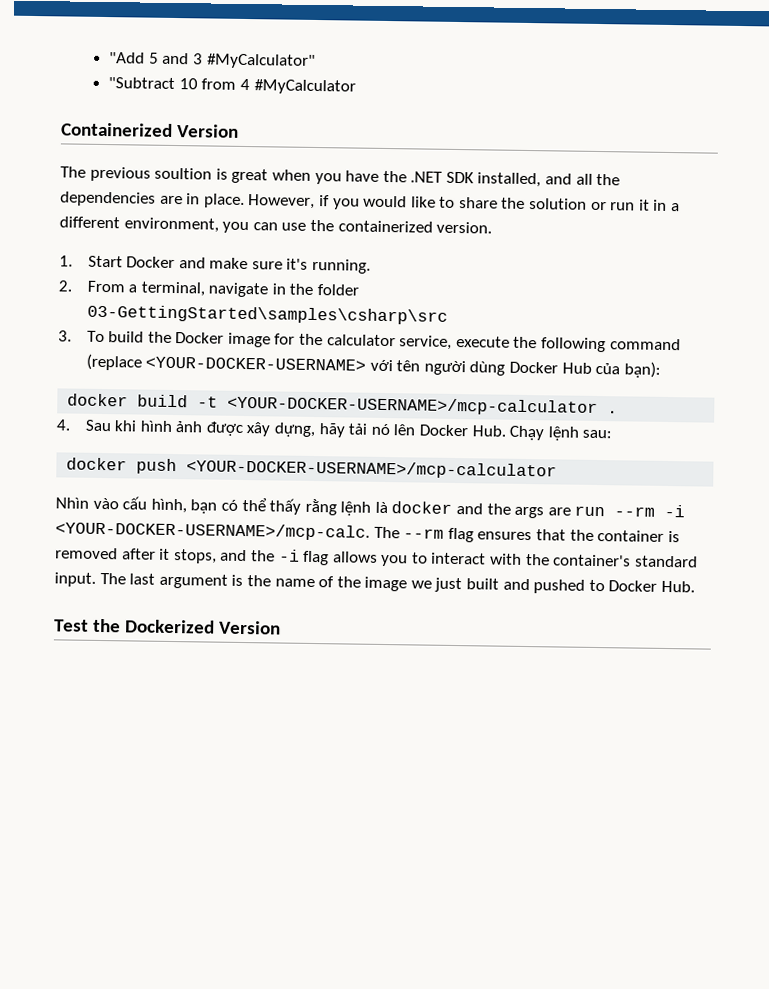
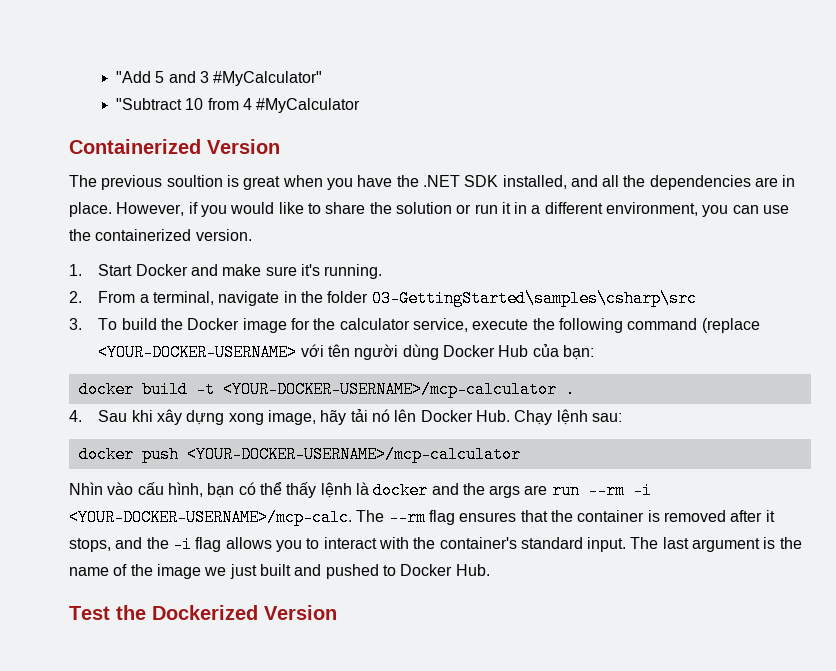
[623,361,661,378] bạn): -> [562,345,594,360] bạn:
[139,420,317,438] hình ảnh được xây dựng, -> [157,409,317,425] xây dựng xong image,
[304,498,337,516] rằng -> (317, 490) none

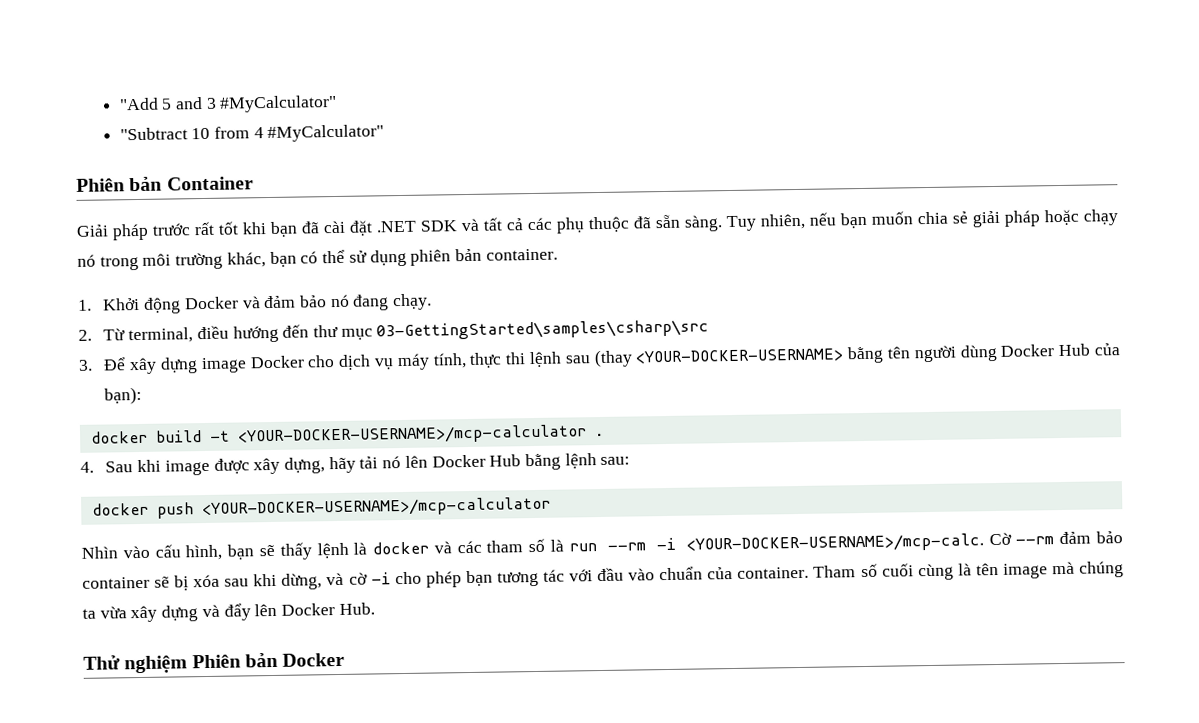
[256,98,361,113] [69,139,280,154] [69,175,796,190] [69,202,790,217] [69,229,252,241] [69,264,383,279] [69,290,697,307] [69,318,760,333] [98,344,324,361] #MyCalculator // Containerized Version // The previous soultion is great when you have the .NET SDK installed, and all the dependencies are in place. However, if you would like to share the solution or run it in a different environment, you can use the containerized version. // 1. Start Docker and make sure it's running. // 2. From a terminal, navigate in the folder 03-GettingStarted\samples\csharp\src // 3. To build the Docker image for the calculator service, execute the following command (replace <YOUR-DOCKER-USERNAME> với -> [267,124,385,143] [76,176,254,192] [76,209,1118,241] [77,248,558,271] [78,293,433,314] [78,319,710,344] [78,346,885,375] #MyCalculator" // Phiên bản Container // Giải pháp trước rất tốt khi bạn đã cài đặt .NET SDK và tất cả các phụ thuộc đã sẵn sàng. Tuy nhiên, nếu bạn muốn chia sẻ giải pháp hoặc chạy nó trong môi trường khác, bạn có thể sử dụng phiên bản container. // 1. Khởi động Docker và đảm bảo nó đang chạy. // 2. Từ terminal, điều hướng đến thư mục 03-GettingStarted\samples\csharp\src // 3. Để xây dựng image Docker cho dịch vụ máy tính, thực thi lệnh sau (thay <YOUR-DOCKER-USERNAME> bằng
[562,345,594,360] bạn: -> [104,386,143,405] bạn):
[157,409,317,425] xây dựng xong image, -> [164,457,325,476] image được xây dựng,
[475,410,553,425] Hub. Chạy -> [489,453,562,471] Hub bằng
[238,482,282,495] có thể -> [258,544,275,557] sẽ
[431,482,652,499] [69,509,775,526] [69,536,802,553] [69,564,490,579] [69,605,337,620] and the args are run --rm -i <YOUR-DOCKER-USERNAME>/mcp-calc. The --rm flag ensures that the container is removed after it stops, and the -i flag allows you to interact with the container's standard input. The last argument is the name of the image we just built and pushed to Docker Hub. // Test the Dockerized Version -> [433,531,1124,554] [82,561,1125,591] [82,602,375,623] [83,652,346,674] và các tham số là run --rm -i <YOUR-DOCKER-USERNAME>/mcp-calc. Cờ --rm đảm bảo container sẽ bị xóa sau khi dừng, và cờ -i cho phép bạn tương tác với đầu vào chuẩn của container. Tham số cuối cùng là tên image mà chúng ta vừa xây dựng và đẩy lên Docker Hub. // Thử nghiệm Phiên bản Docker

